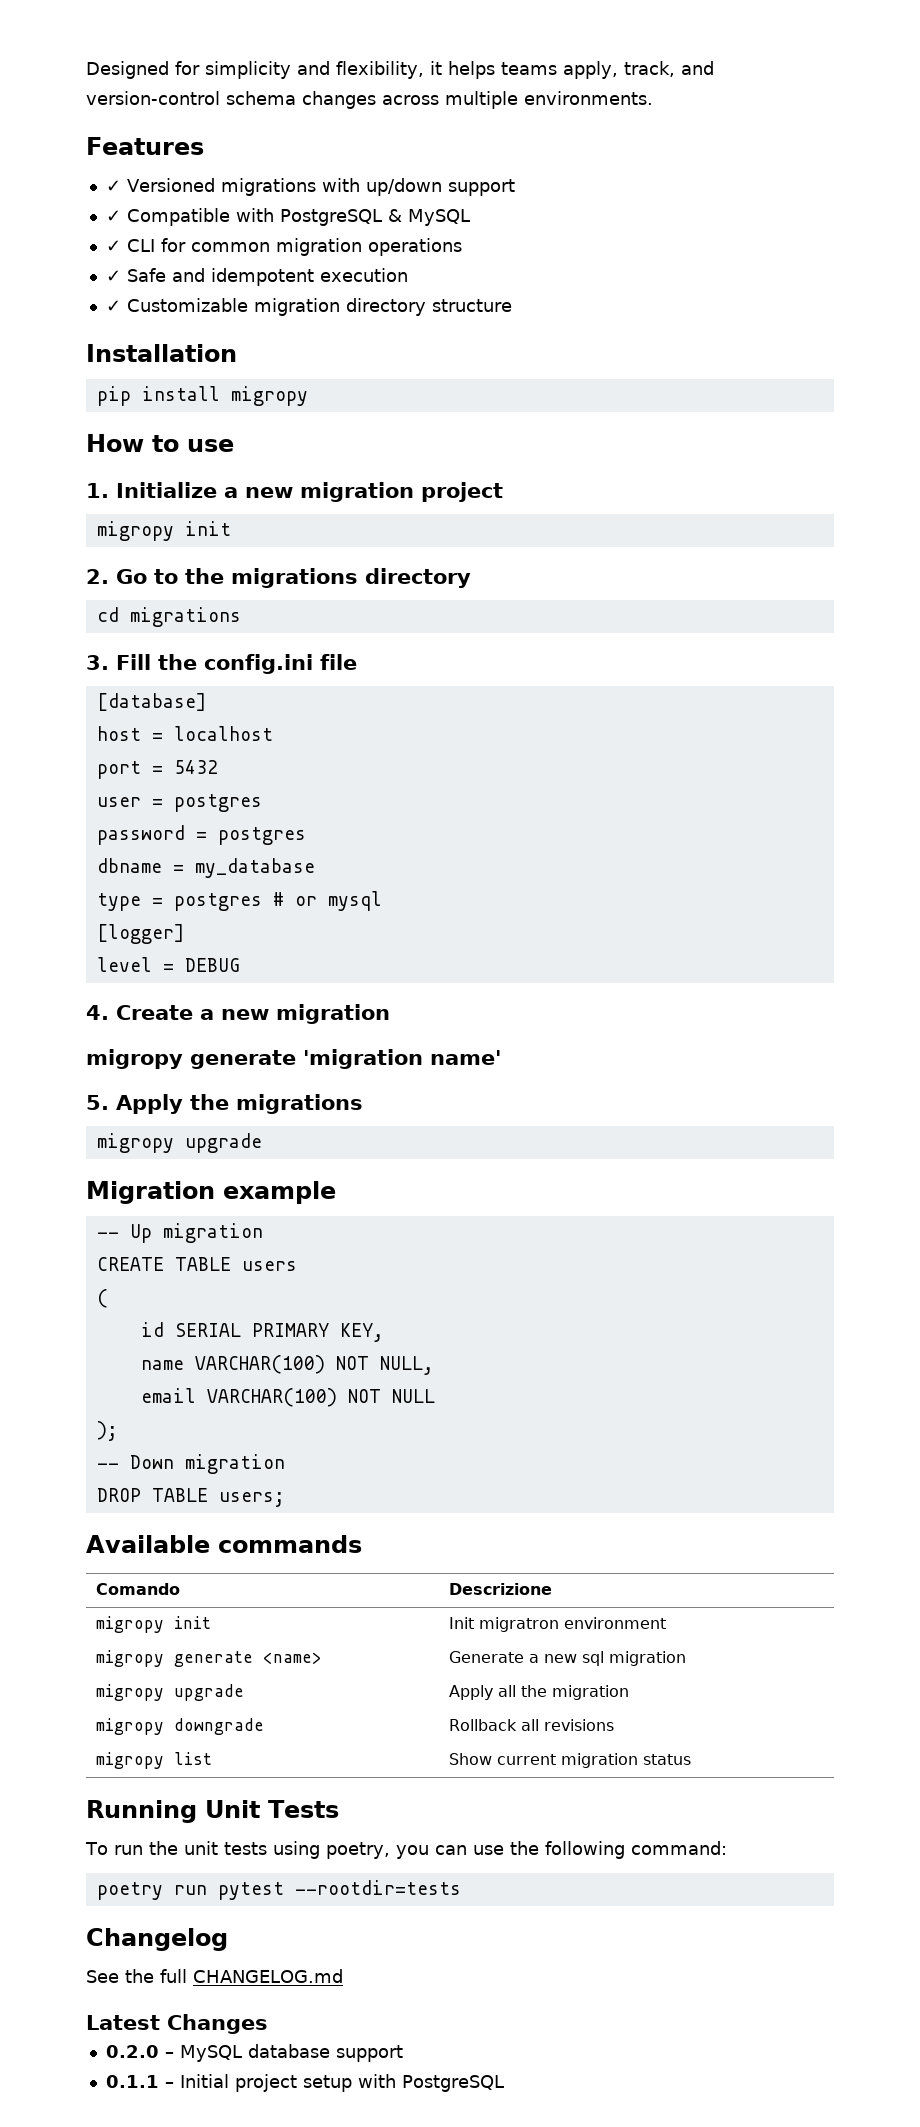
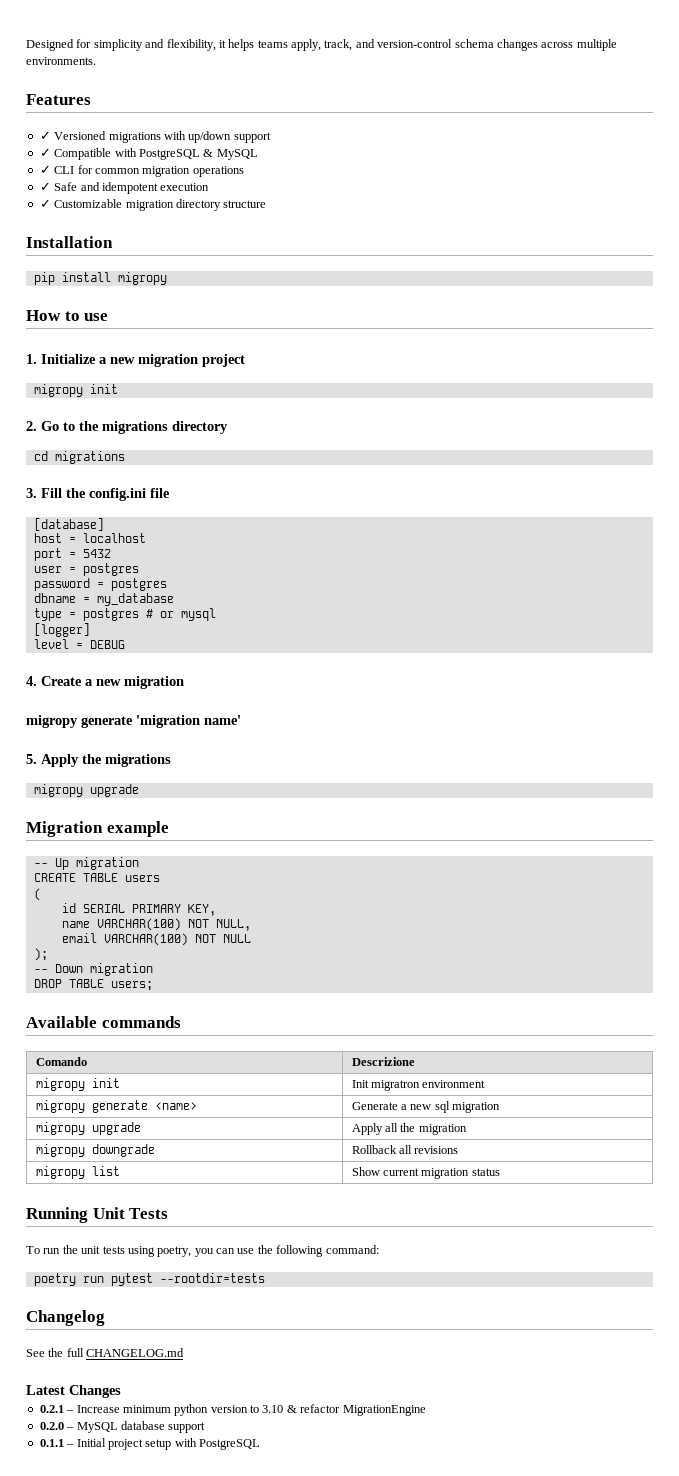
(268, 2024) none -> [39,1404,426,1416] // 0.2.1 – Increase minimum python version to 3.10 & refactor MigrationEngine

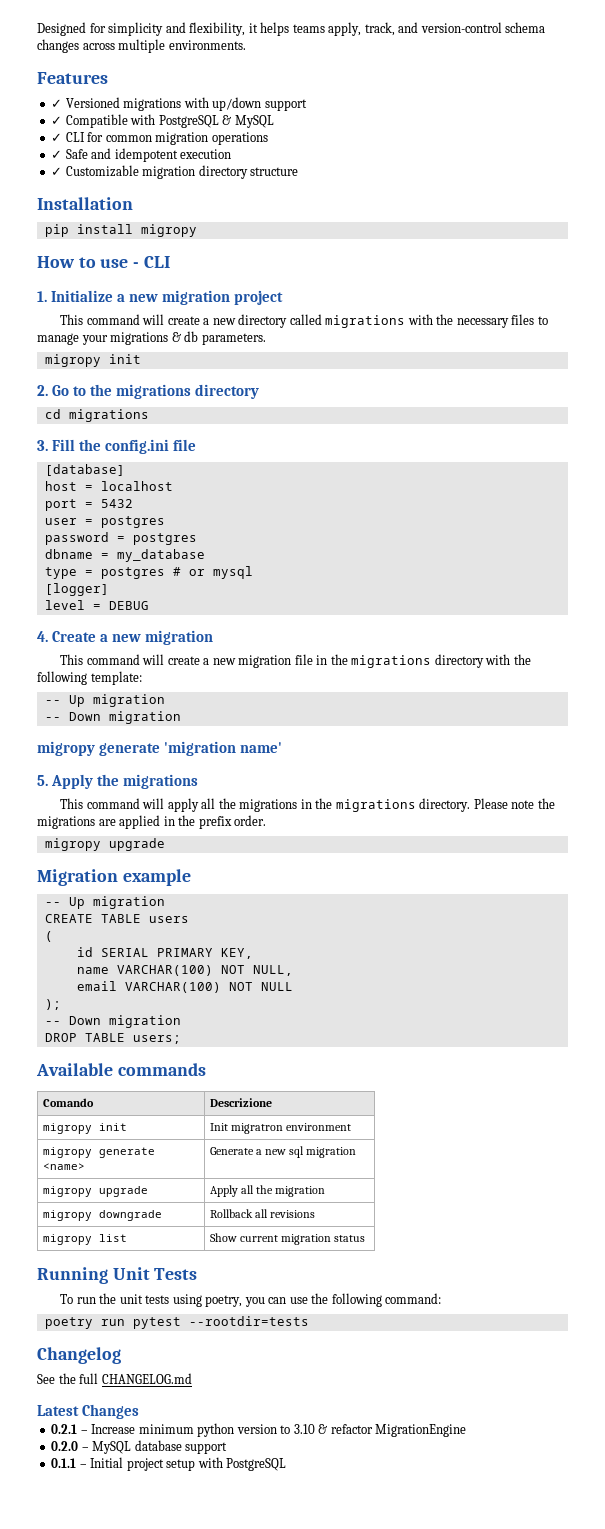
(109, 317) none -> [133,256,170,268] - CLI
(245, 360) none -> [60,314,548,328] [37,331,266,345] // This command will create a new directory called migrations with the necessary files to manage your migrations & db parameters.
(184, 682) none -> [60,654,531,668] [37,671,142,685] [44,694,165,707] [44,711,181,724] // This command will create a new migration file in the migrations directory with the following template: // -- Up migration // -- Down migration
(171, 760) none -> [60,798,555,812] [37,815,267,829] // This command will apply all the migrations in the migrations directory. Please note the migrations are applied in the prefix order.

